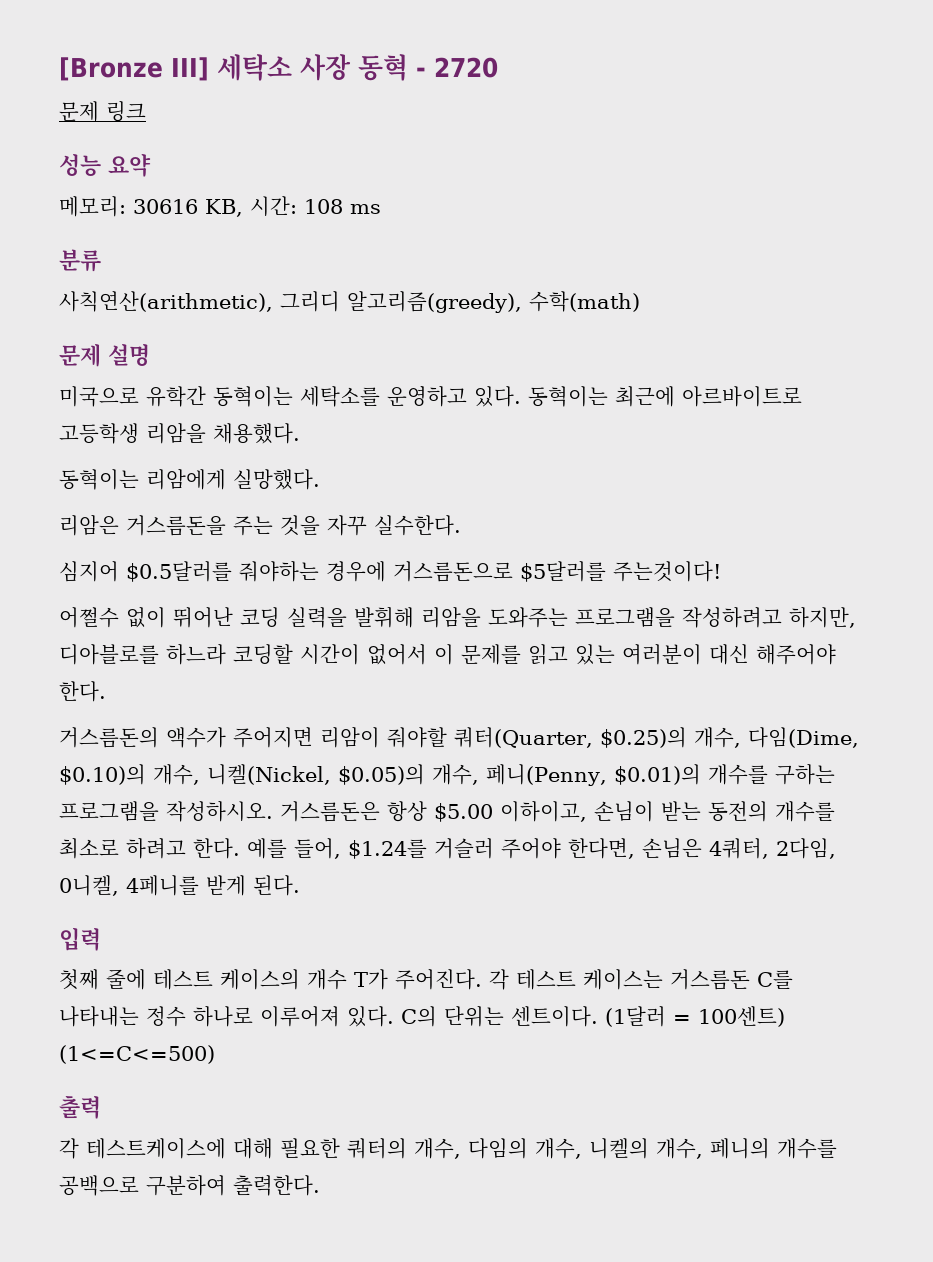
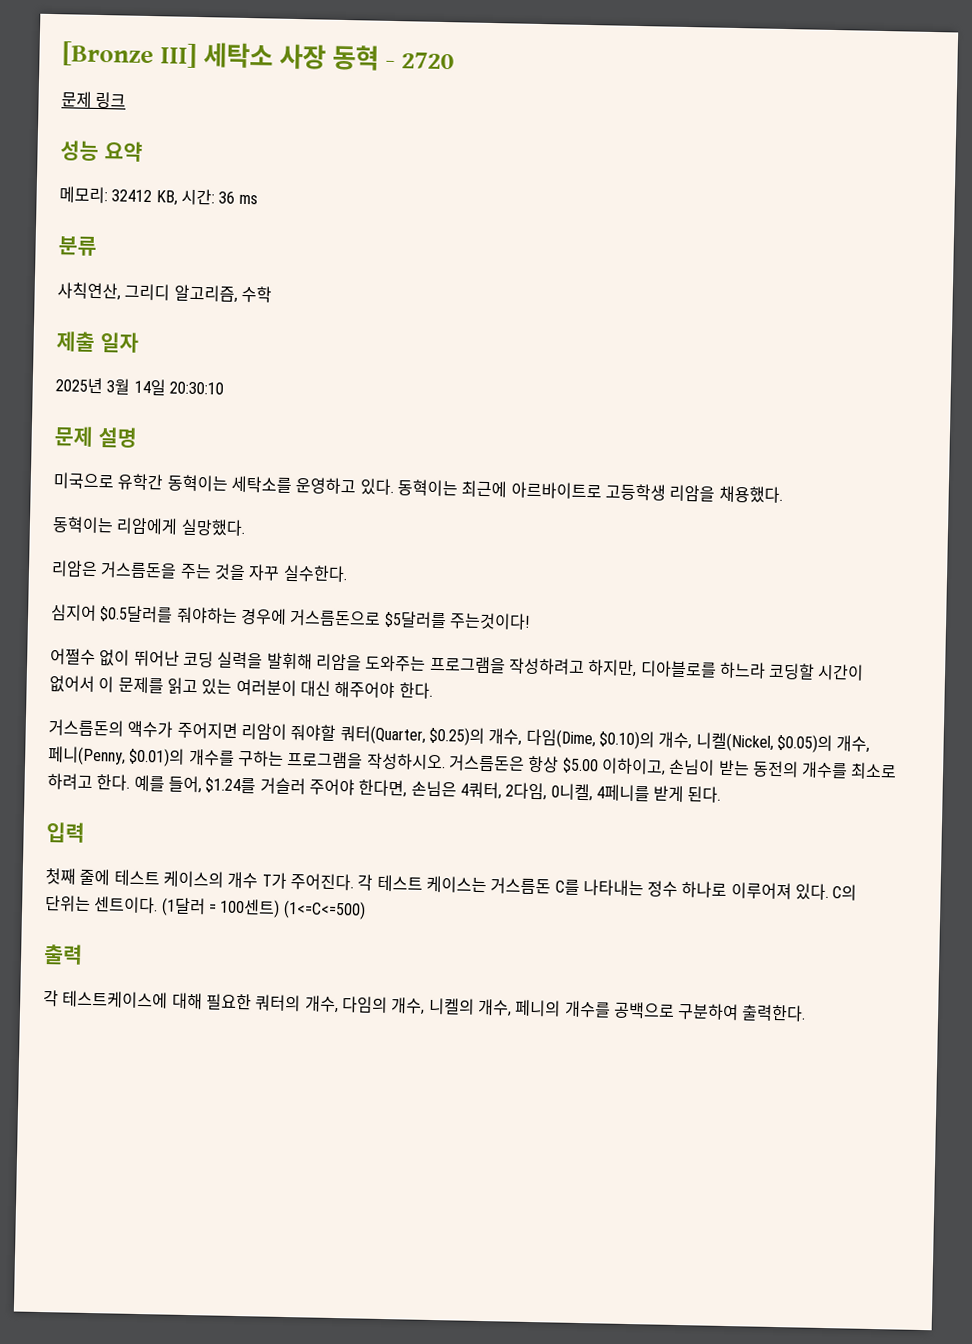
[133,199,198,214] 30616 -> [111,189,153,203] 32412
[304,199,343,214] 108 -> [218,191,236,204] 36
[59,291,640,313] 사칙연산(arithmetic), 그리디 알고리즘(greedy), 수학(math) -> [57,282,272,303] [56,331,139,353] [55,377,224,396] 사칙연산, 그리디 알고리즘, 수학 // 제출 일자 // 2025년 3월 14일 20:30:10

